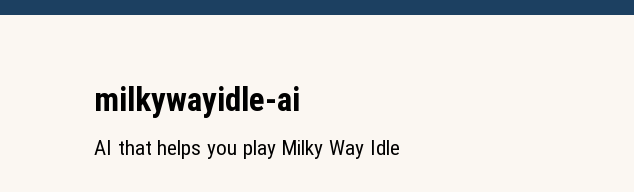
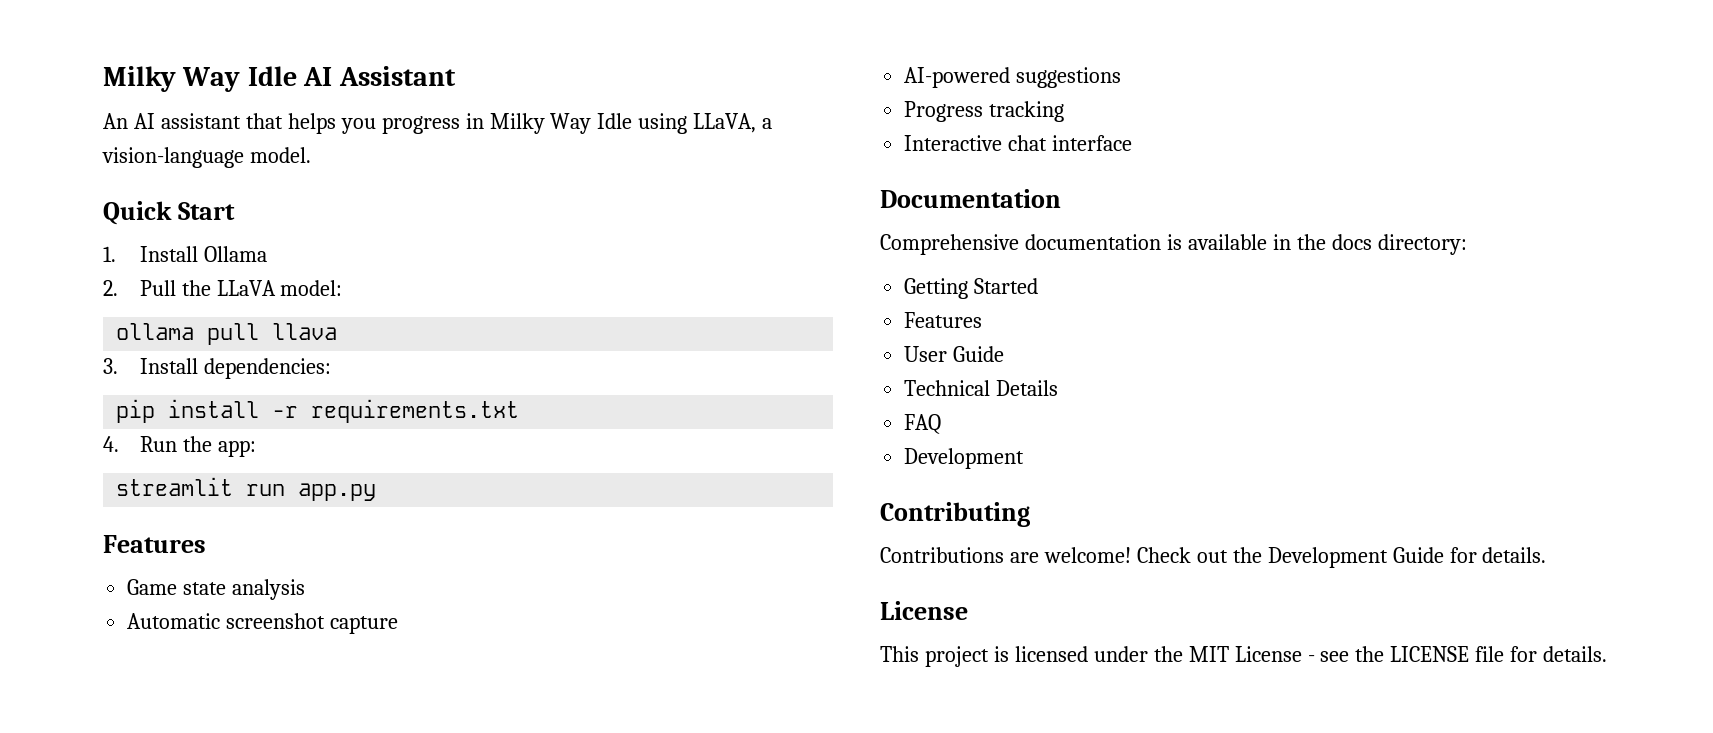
[94,86,300,118] [94,140,112,155] milkywayidle-ai // AI -> [103,66,456,92] [103,113,241,129] Milky Way Idle AI Assistant // An AI assistant
[242,140,400,159] play Milky Way Idle -> [381,113,773,134] [102,147,311,168] [103,201,235,225] [103,246,267,262] [103,280,343,296] [116,323,338,345] [103,358,331,379] [116,399,520,423] [103,436,256,457] [116,477,377,501] [103,535,206,553] [127,579,306,600] [127,613,399,634] [904,67,1122,88] [904,101,1065,122] [904,135,1133,151] [880,189,1061,208] [880,234,1467,255] [904,278,1039,299] [904,312,983,328] [904,346,1005,362] [904,380,1059,396] [904,414,942,434] [904,448,1025,469] [880,502,1030,527] [880,547,1547,568] [880,601,968,620] [880,646,1608,667] progress in Milky Way Idle using LLaVA, a vision-language model. // Quick Start // 1. Install Ollama // 2. Pull the LLaVA model: // ollama pull llava // 3. Install dependencies: // pip install -r requirements.txt // 4. Run the app: // streamlit run app.py // Features // Game state analysis // Automatic screenshot capture // AI-powered suggestions // Progress tracking // Interactive chat interface // Documentation // Comprehensive documentation is available in the docs directory: // Getting Started // Features // User Guide // Technical Details // FAQ // Development // Contributing // Contributions are welcome! Check out the Development Guide for details. // License // This project is licensed under the MIT License - see the LICENSE file for details.

